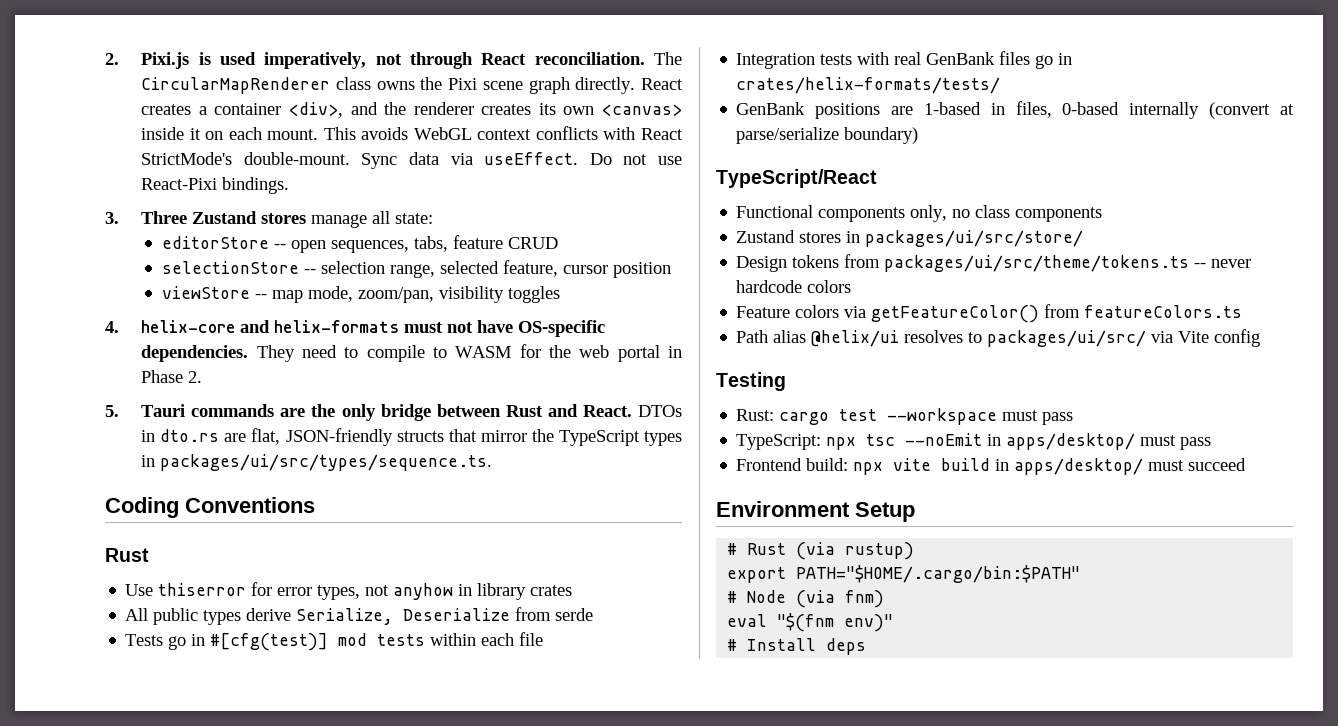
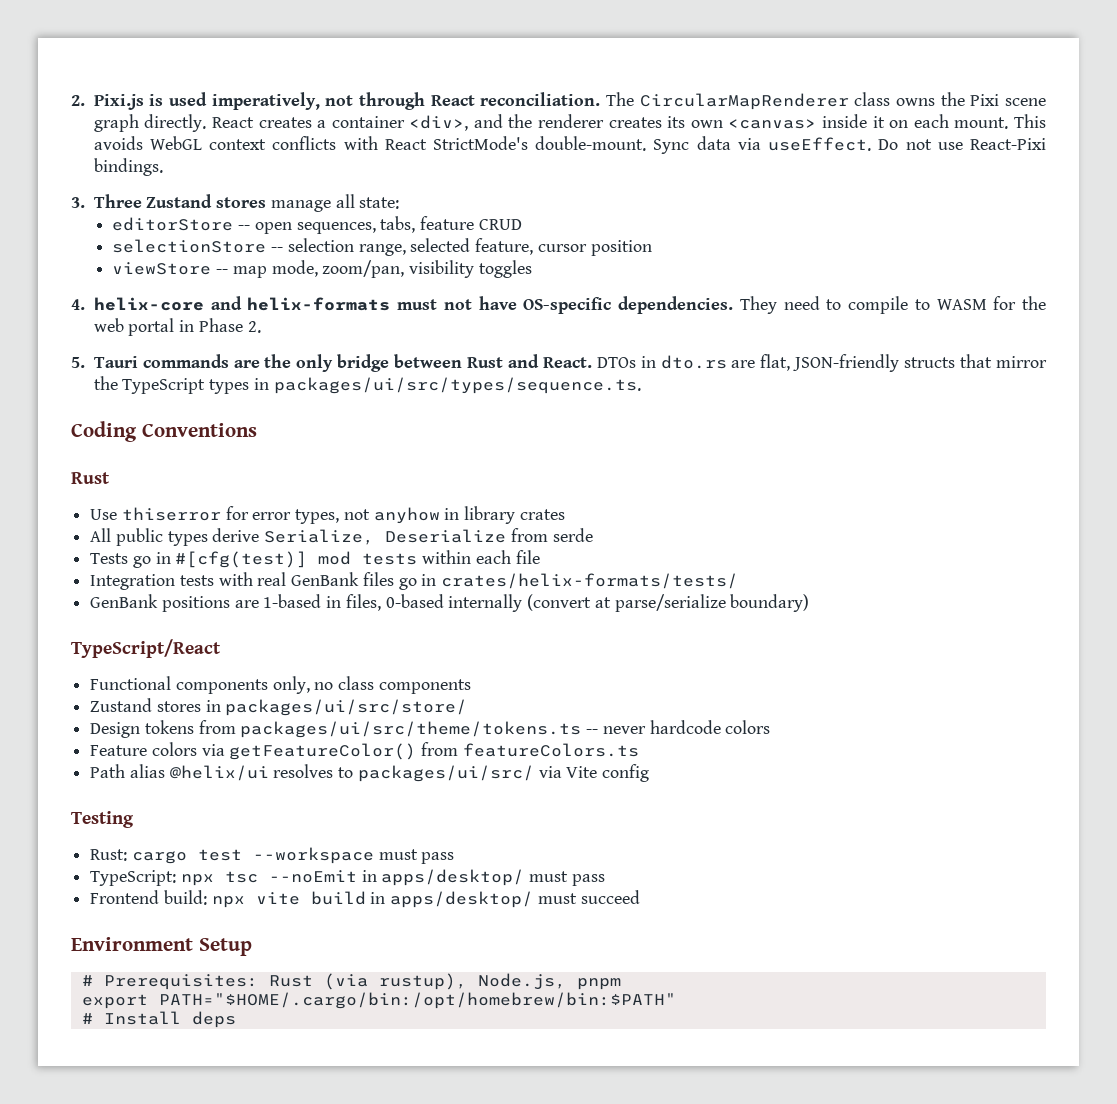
(738, 549) none -> [103,974,258,990] Prerequisites:
[845,542,915,560] [727,565,1081,583] [727,590,885,608] [727,613,894,632] rustup) // export PATH="$HOME/.cargo/bin:$PATH" // # Node (via fnm) // eval "$(fnm env)" -> [378,973,621,990] [81,992,676,1009] rustup), Node.js, pnpm // export PATH="$HOME/.cargo/bin:/opt/homebrew/bin:$PATH"

